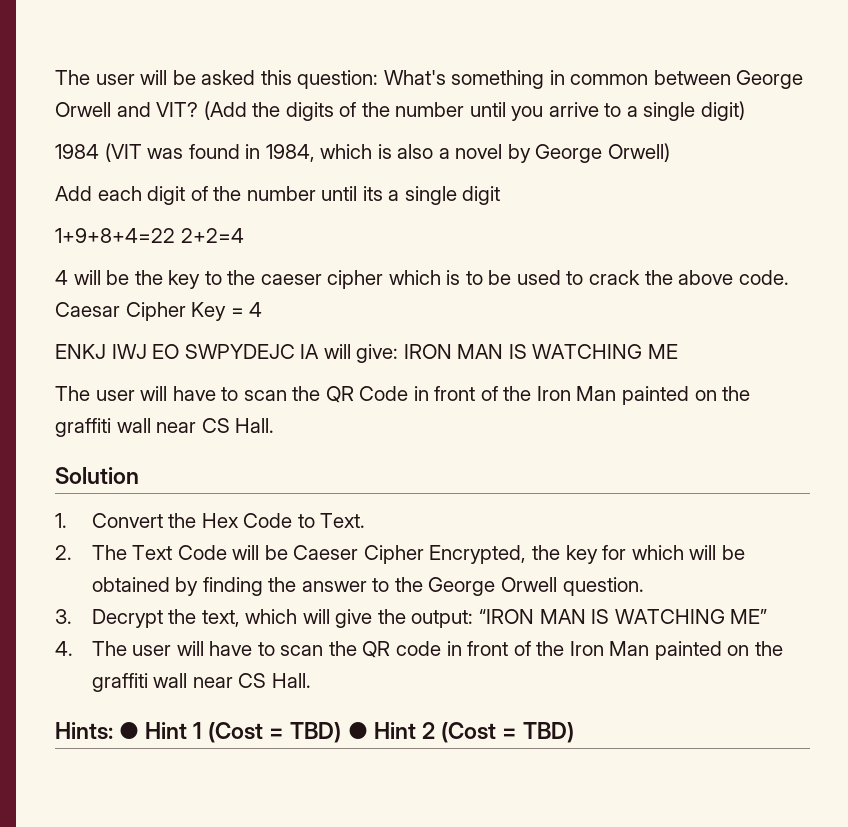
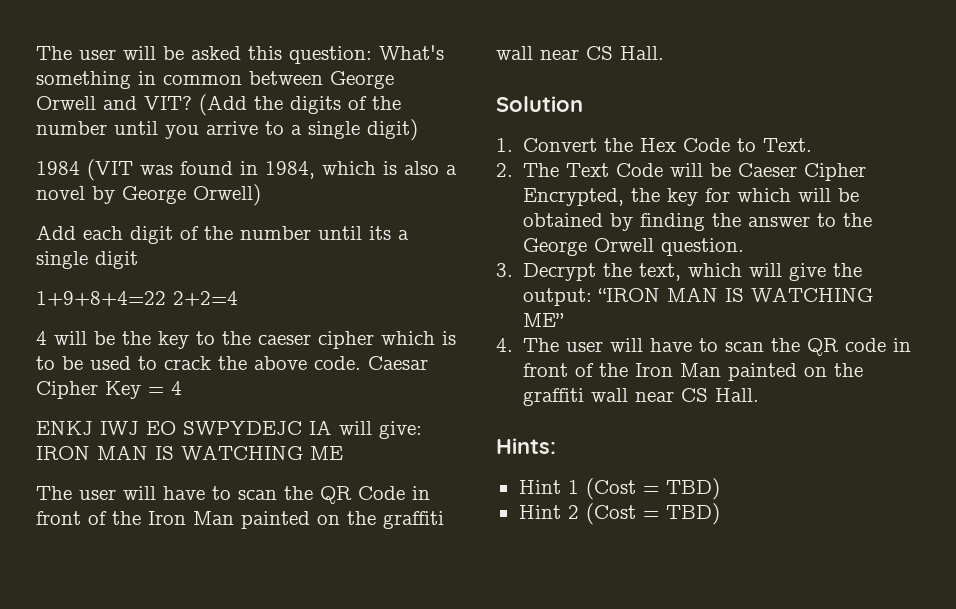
[119,722,140,739] ● -> (556, 446) //
[347,722,368,739] ● -> (720, 489) //

